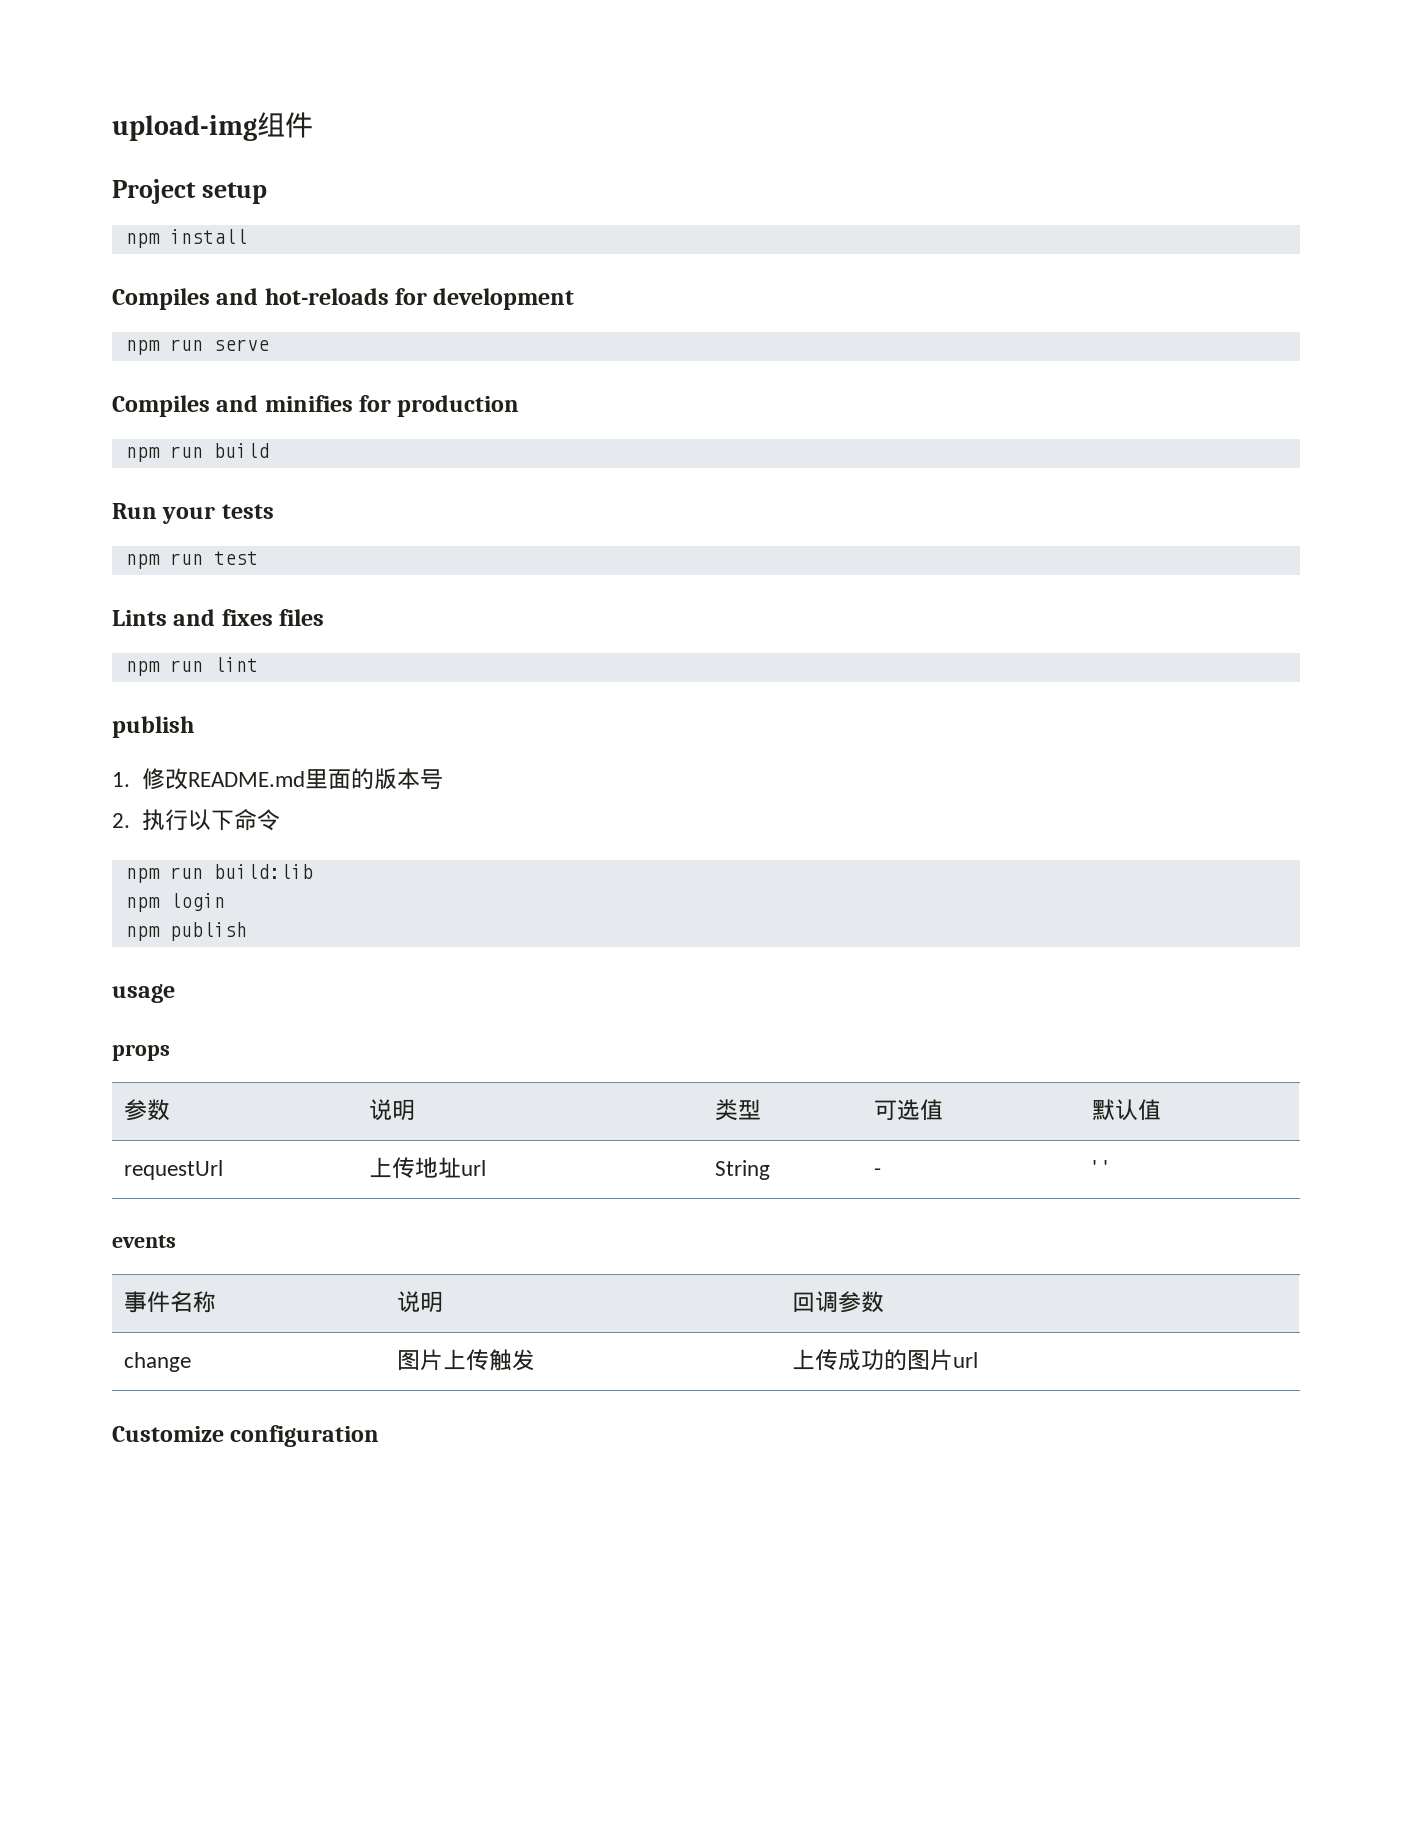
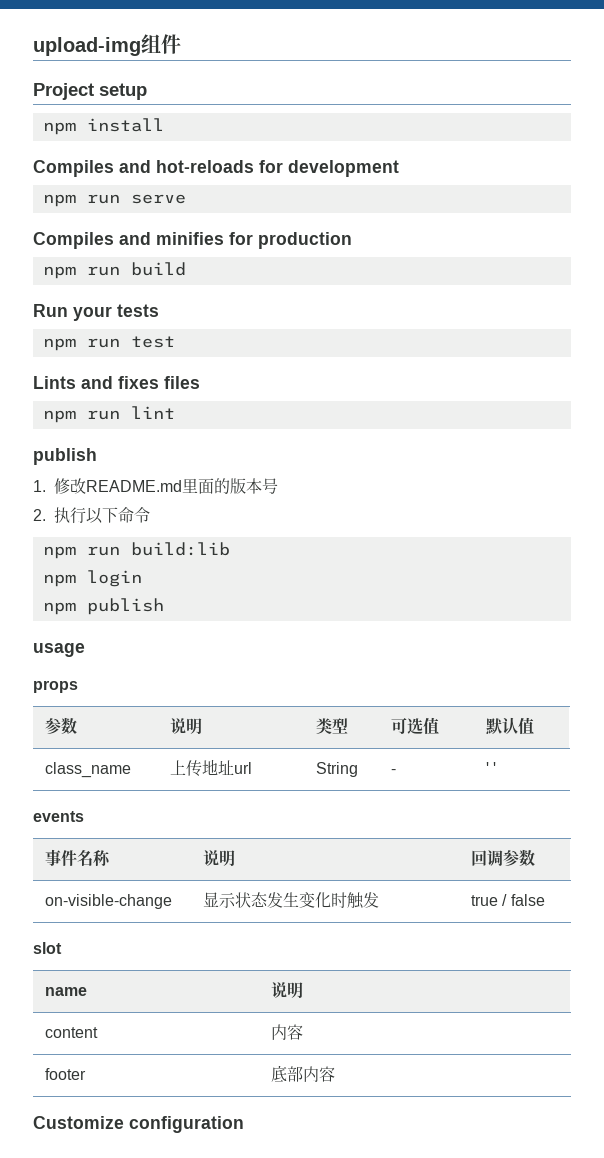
[123,1160,223,1180] requestUrl -> [45,762,132,778] class_name
[123,1352,191,1372] [396,1349,535,1371] [791,1349,978,1371] change | 图片上传触发 | 上传成功的图片url -> [45,894,173,909] [203,892,380,909] [471,894,545,906] [33,942,62,954] [45,987,88,996] [271,982,304,998] [45,1027,99,1038] [271,1024,304,1040] [45,1068,87,1080] [271,1065,336,1082] on-visible-change | 显示状态发生变化时触发 | true / false // slot // name | 说明 // content | 内容 // footer | 底部内容

